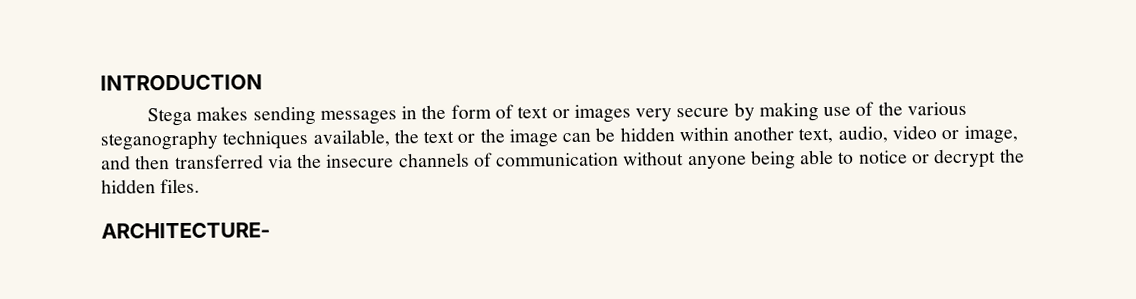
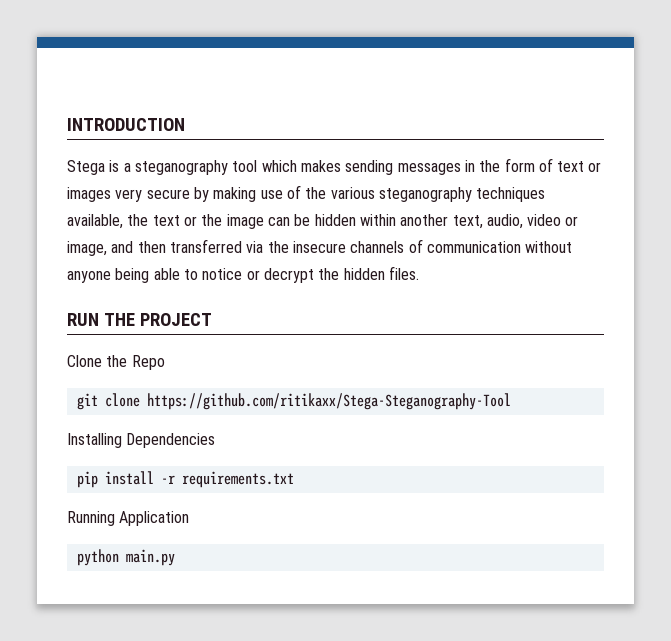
(193, 117) none -> [109,160,297,175] is a steganography tool which
[101,222,271,239] ARCHITECTURE- -> [67,313,212,326] [67,355,165,370] [76,393,511,410] [67,433,216,448] [76,471,294,488] [67,511,190,526] [76,549,175,566] RUN THE PROJECT // Clone the Repo // git clone https://github.com/ritikaxx/Stega-Steganography-Tool // Installing Dependencies // pip install -r requirements.txt // Running Application // python main.py

